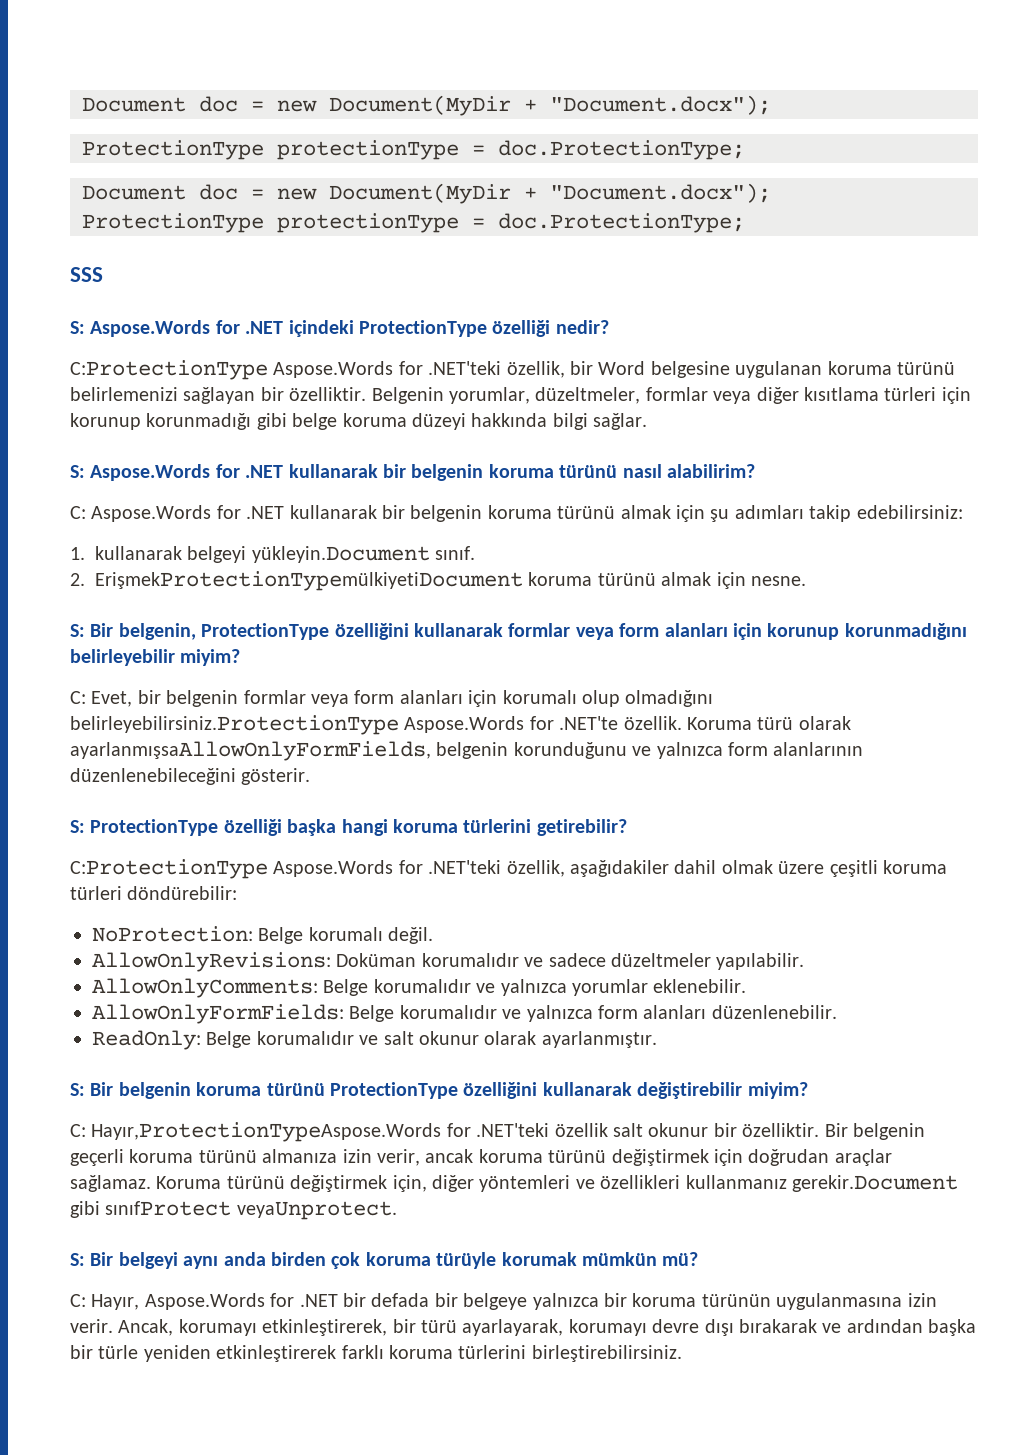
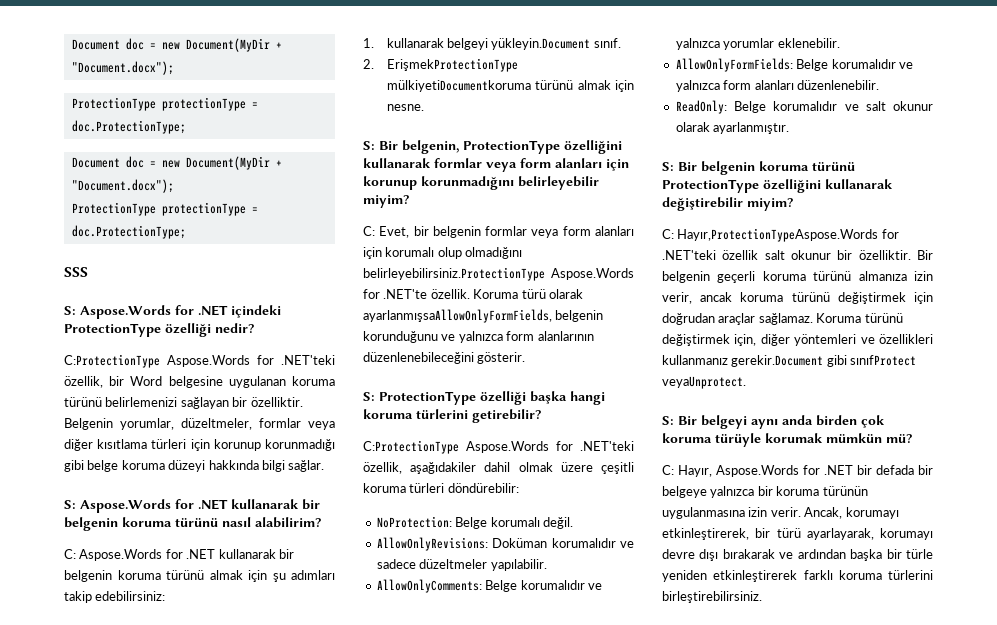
[95,571,593,591] ErişmekProtectionTypemülkiyetiDocument koruma -> [386,58,518,72] [386,80,531,92] ErişmekProtectionType mülkiyetiDocumentkoruma

